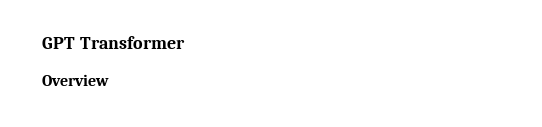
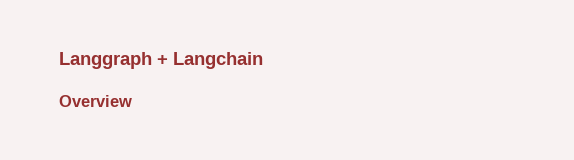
[42,36,185,49] GPT Transformer -> [59,52,263,69] Langgraph + Langchain

